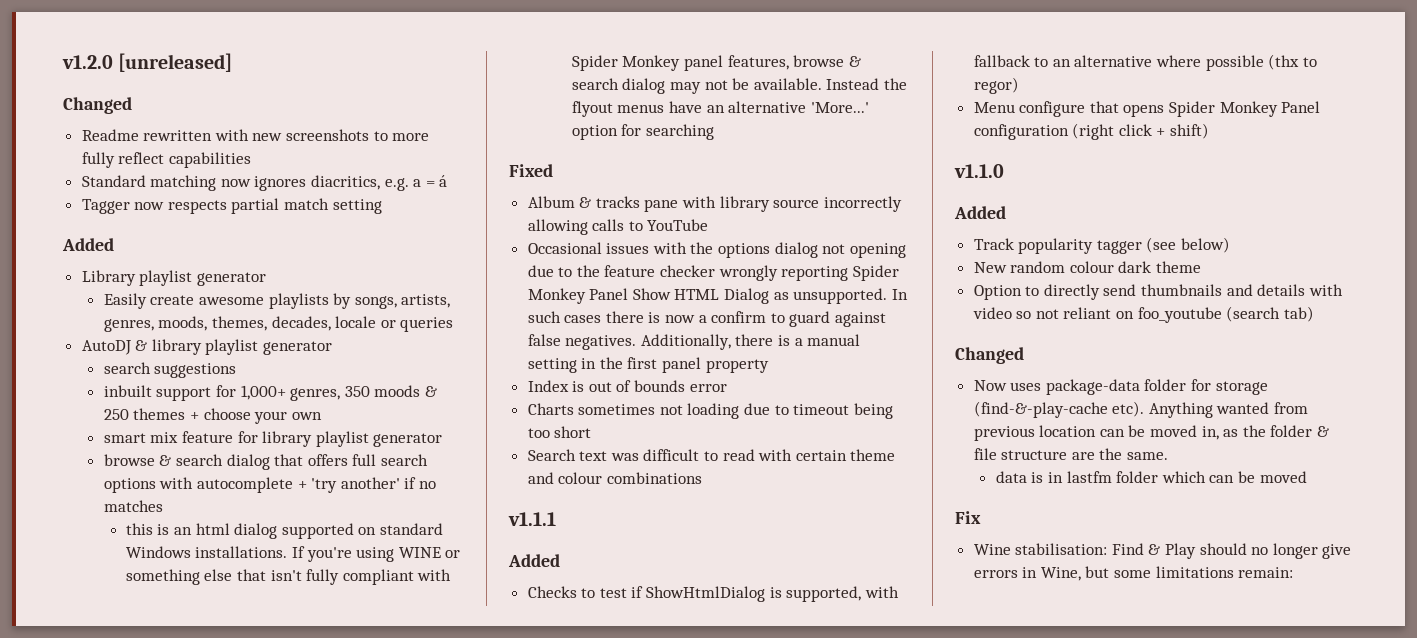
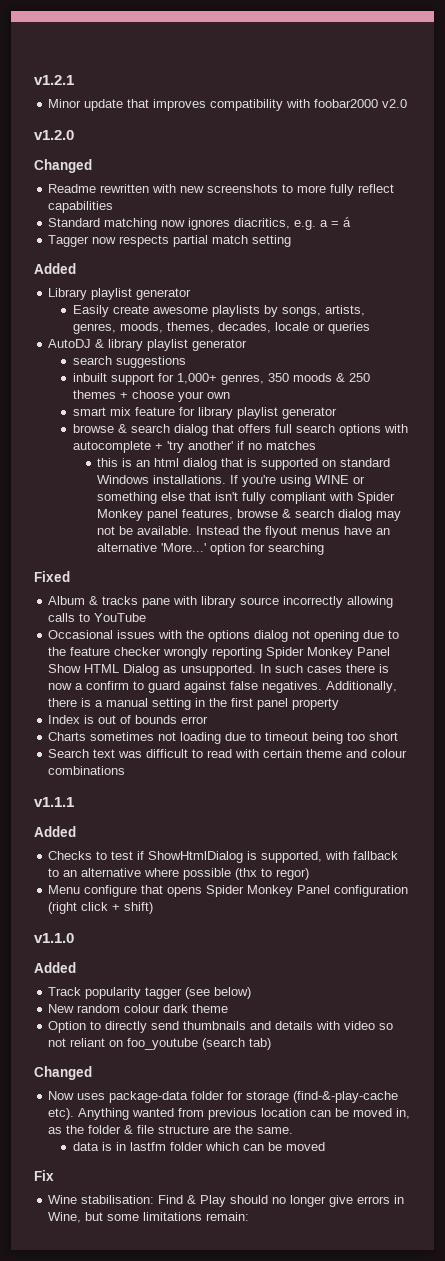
(62, 62) none -> [34,75,74,85] [48,99,408,111] v1.2.1 // Minor update that improves compatibility with foobar2000 v2.0 //
[118,53,233,72] [unreleased] -> (74, 135) none
(278, 531) none -> [221,458,258,467] that is

